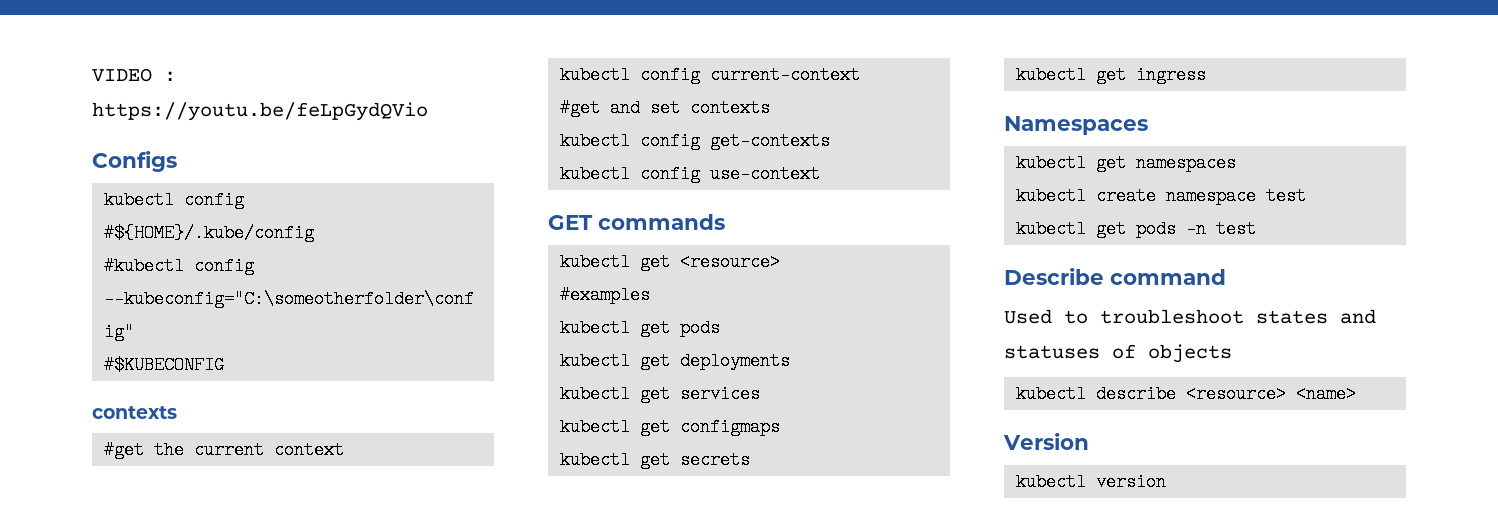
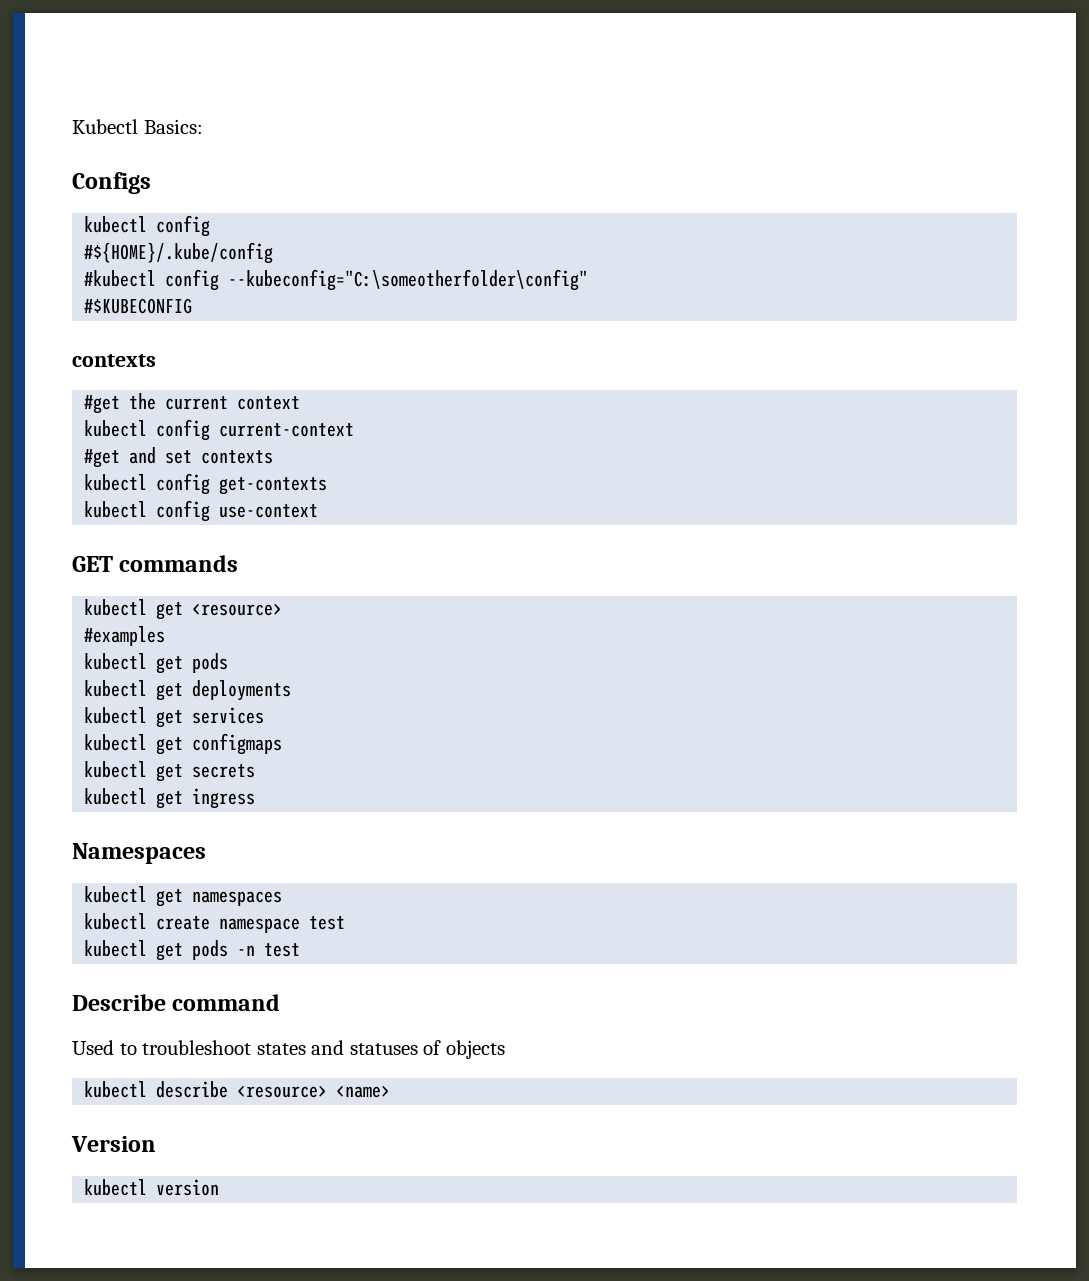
[92,68,176,82] [92,102,428,121] VIDEO : https://youtu.be/feLpGydQVio -> [72,119,203,134] Kubectl Basics:

